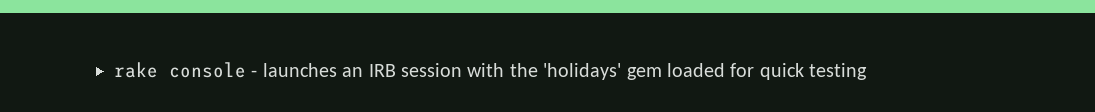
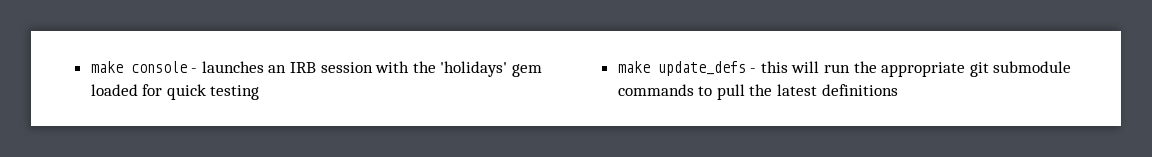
[114,62,158,78] rake -> [90,61,123,73] make
(868, 71) none -> [617,61,1072,77] [617,84,898,100] // make update_defs - this will run the appropriate git submodule commands to pull the latest definitions

